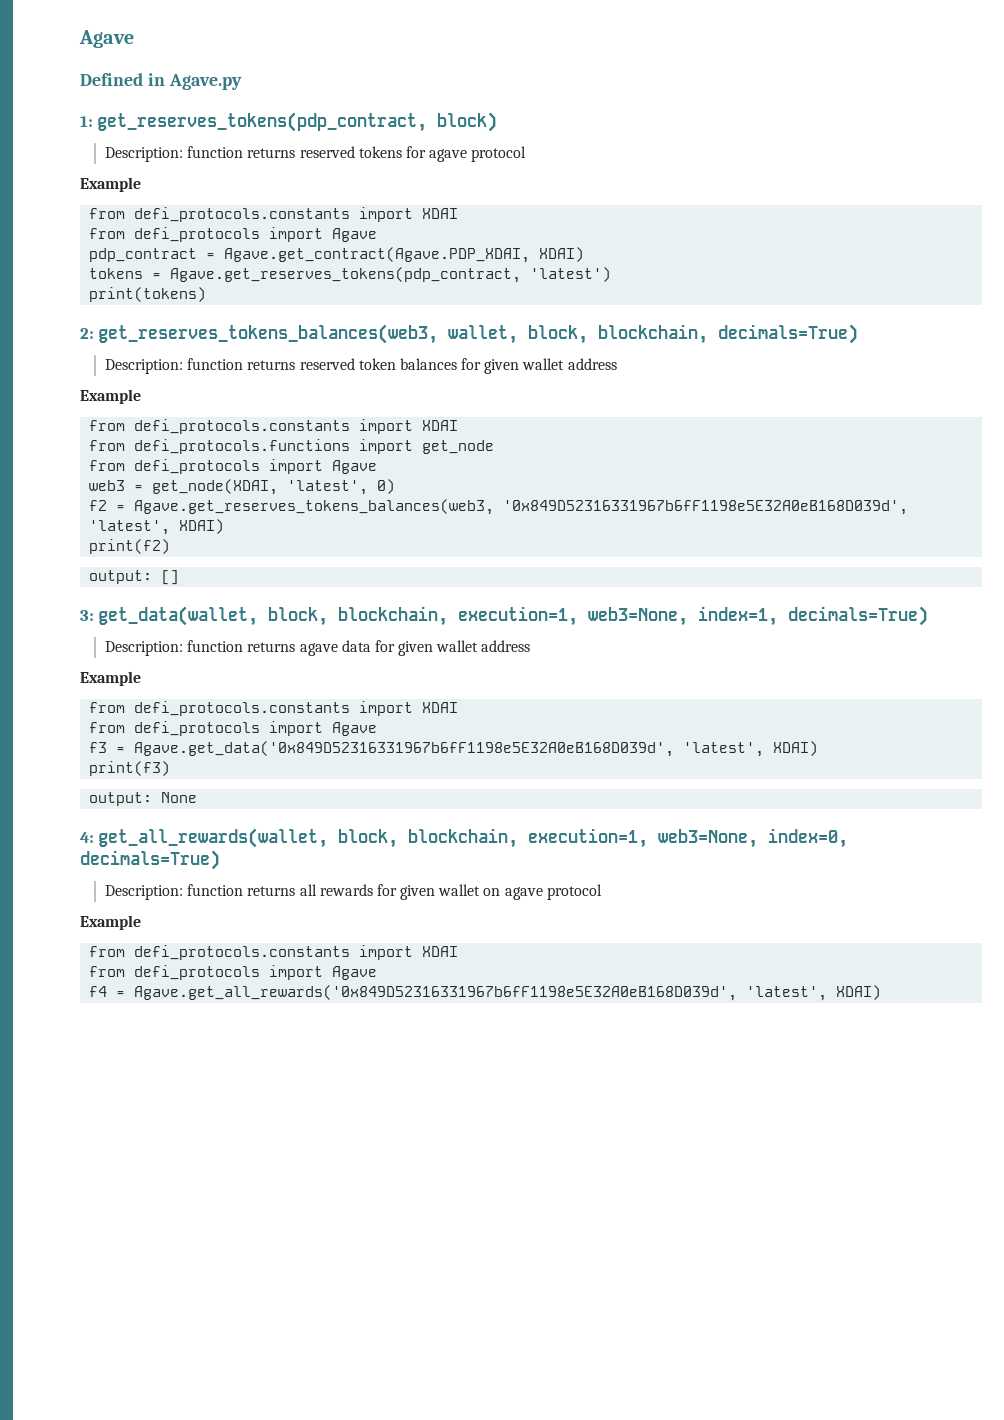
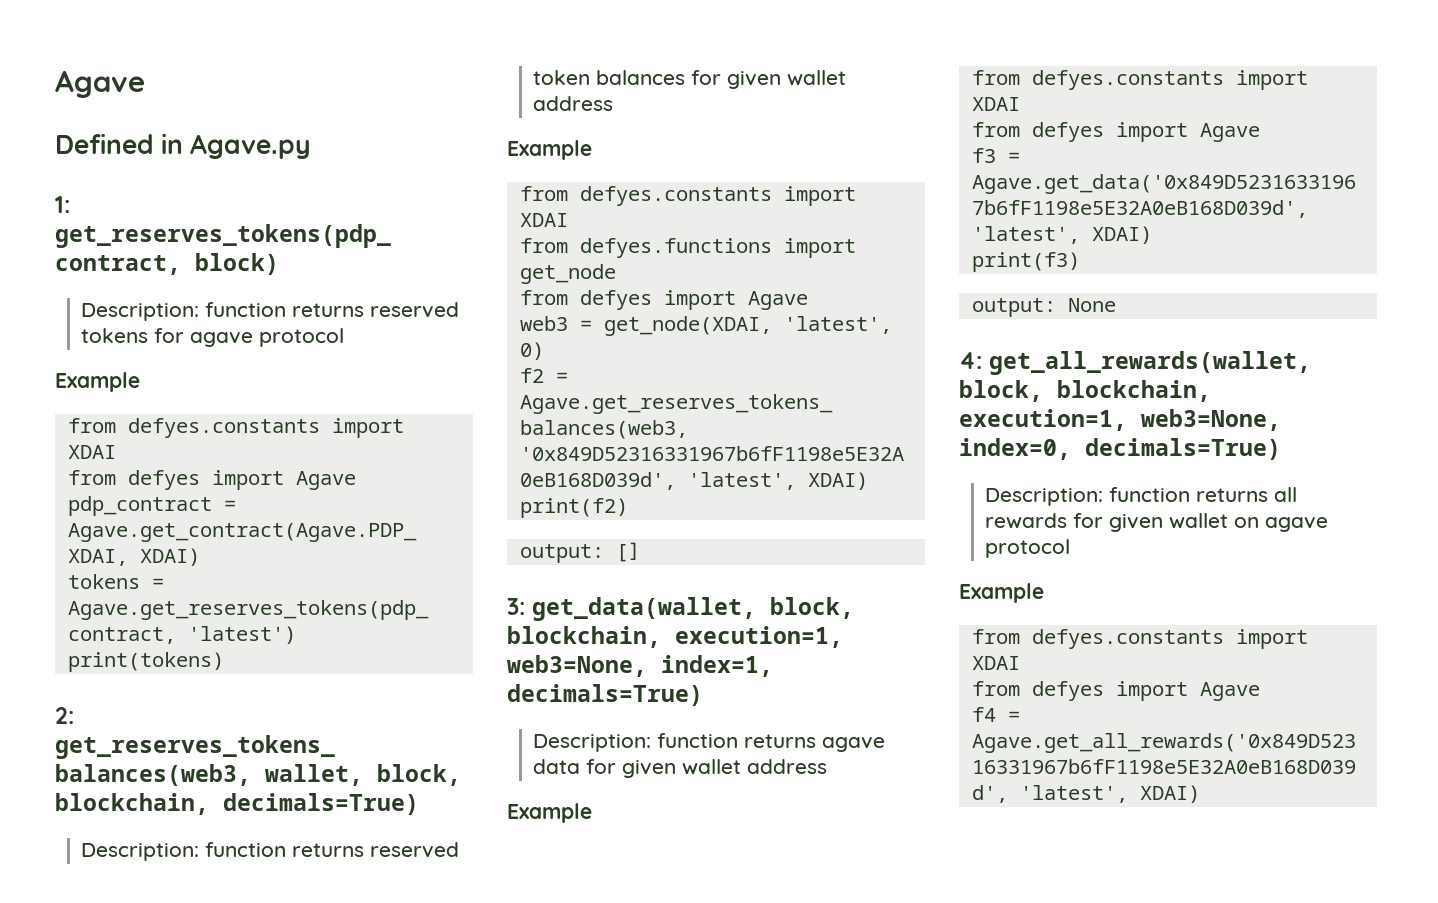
[134,207,459,222] [89,227,261,242] defi_protocols.constants import XDAI // from defi_protocols -> [127,418,404,438] [67,445,116,459] [67,470,200,490] defyes.constants import XDAI // from defyes
[134,419,459,434] [89,439,351,454] defi_protocols.constants import XDAI // from defi_protocols.functions -> [579,186,856,206] [519,213,568,227] [519,238,772,258] defyes.constants import XDAI // from defyes.functions
[134,459,261,474] defi_protocols -> [579,290,652,310] defyes
[134,701,459,716] [89,721,261,736] defi_protocols.constants import XDAI // from defi_protocols -> [1031,70,1308,90] [971,97,1020,111] [971,122,1104,142] defyes.constants import XDAI // from defyes
[134,945,459,960] [89,965,261,980] defi_protocols.constants import XDAI // from defi_protocols -> [1031,629,1308,649] [971,656,1020,670] [971,681,1104,701] defyes.constants import XDAI // from defyes

